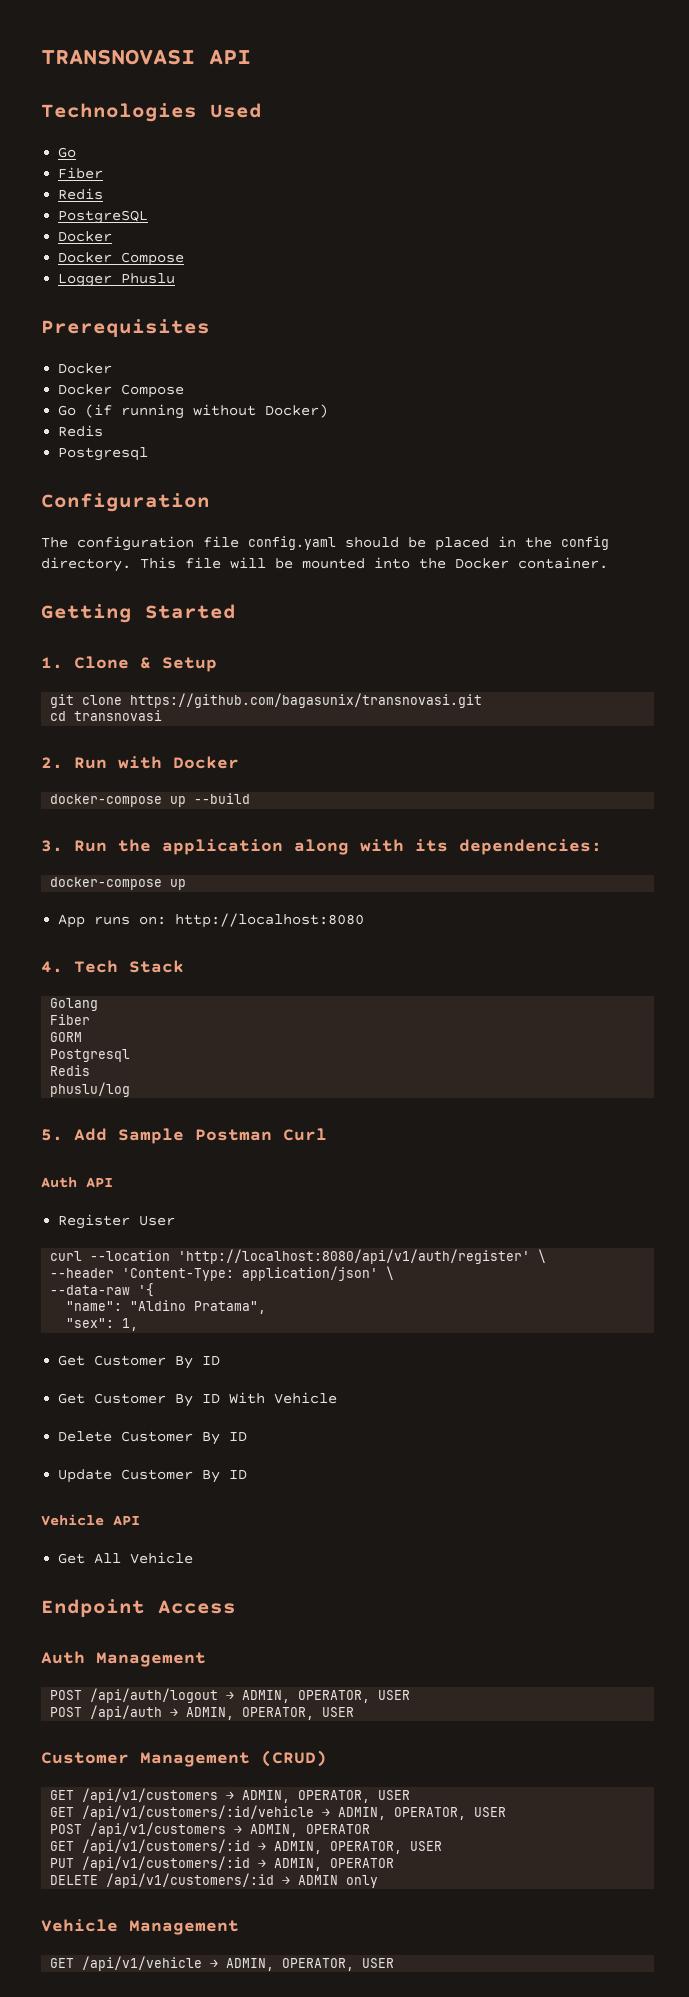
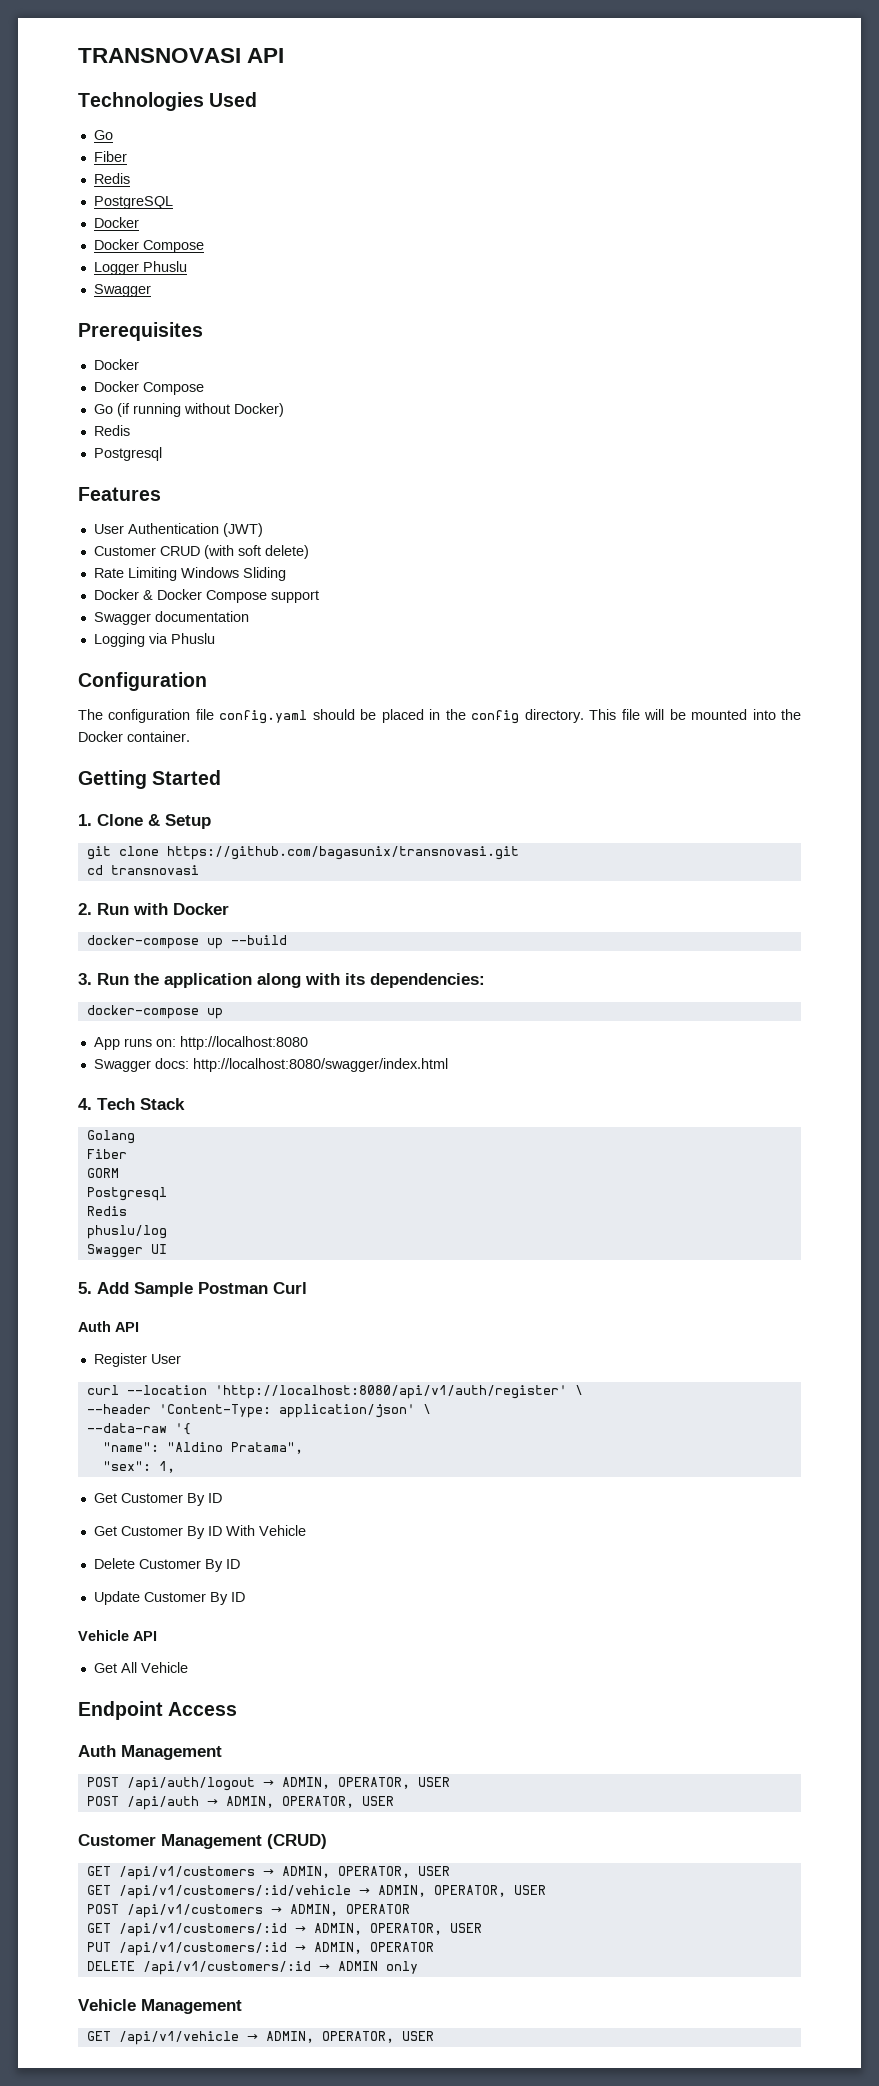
(176, 278) none -> [93,284,151,297] // Swagger
(149, 454) none -> [78,487,161,501] [93,523,263,537] [93,545,309,559] [93,567,286,581] [93,589,319,603] [93,611,249,625] [93,633,215,647] // Features // User Authentication (JWT) // Customer CRUD (with soft delete) // Rate Limiting Windows Sliding // Docker & Docker Compose support // Swagger documentation // Logging via Phuslu
(365, 920) none -> [93,1058,448,1072] // Swagger docs: http://localhost:8080/swagger/index.html
(131, 1089) none -> [86,1244,167,1258] // Swagger UI

